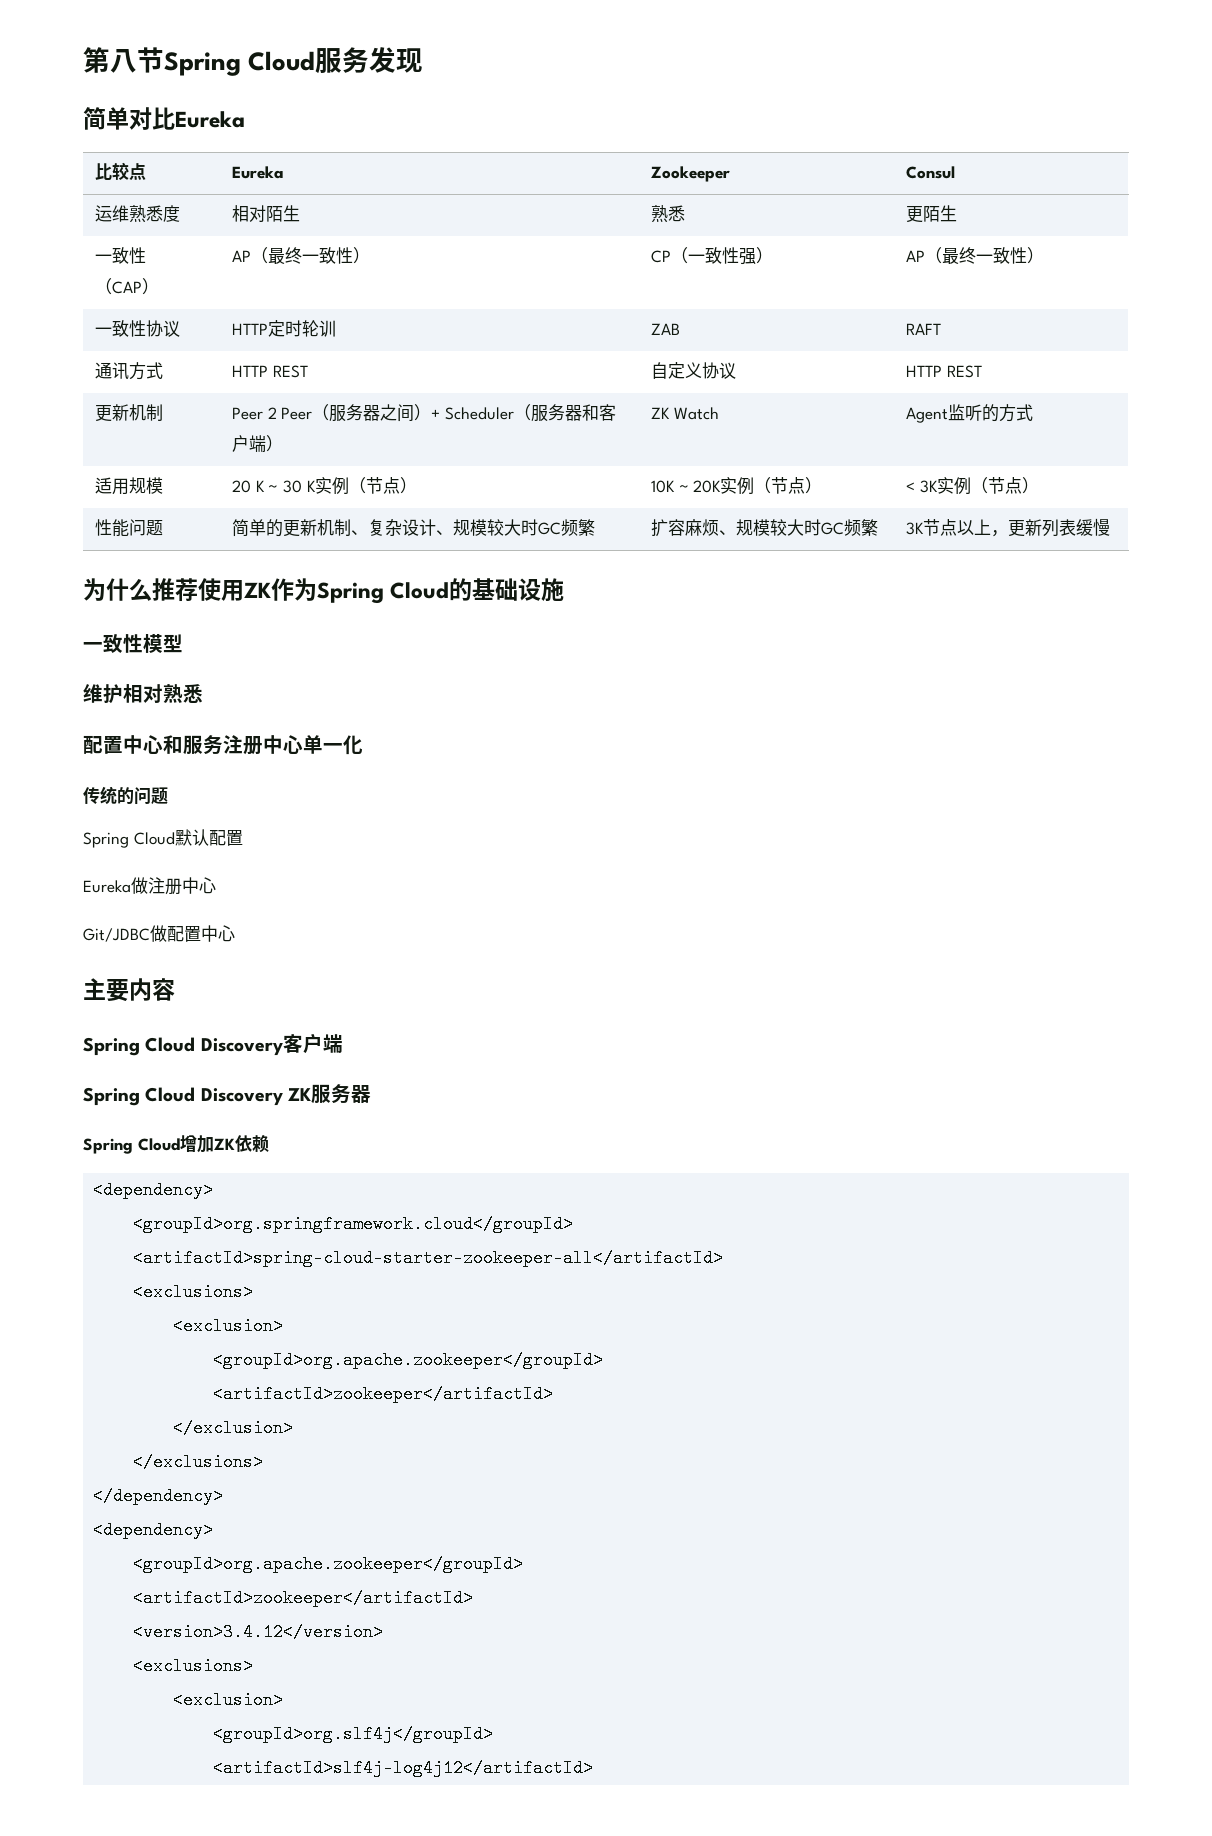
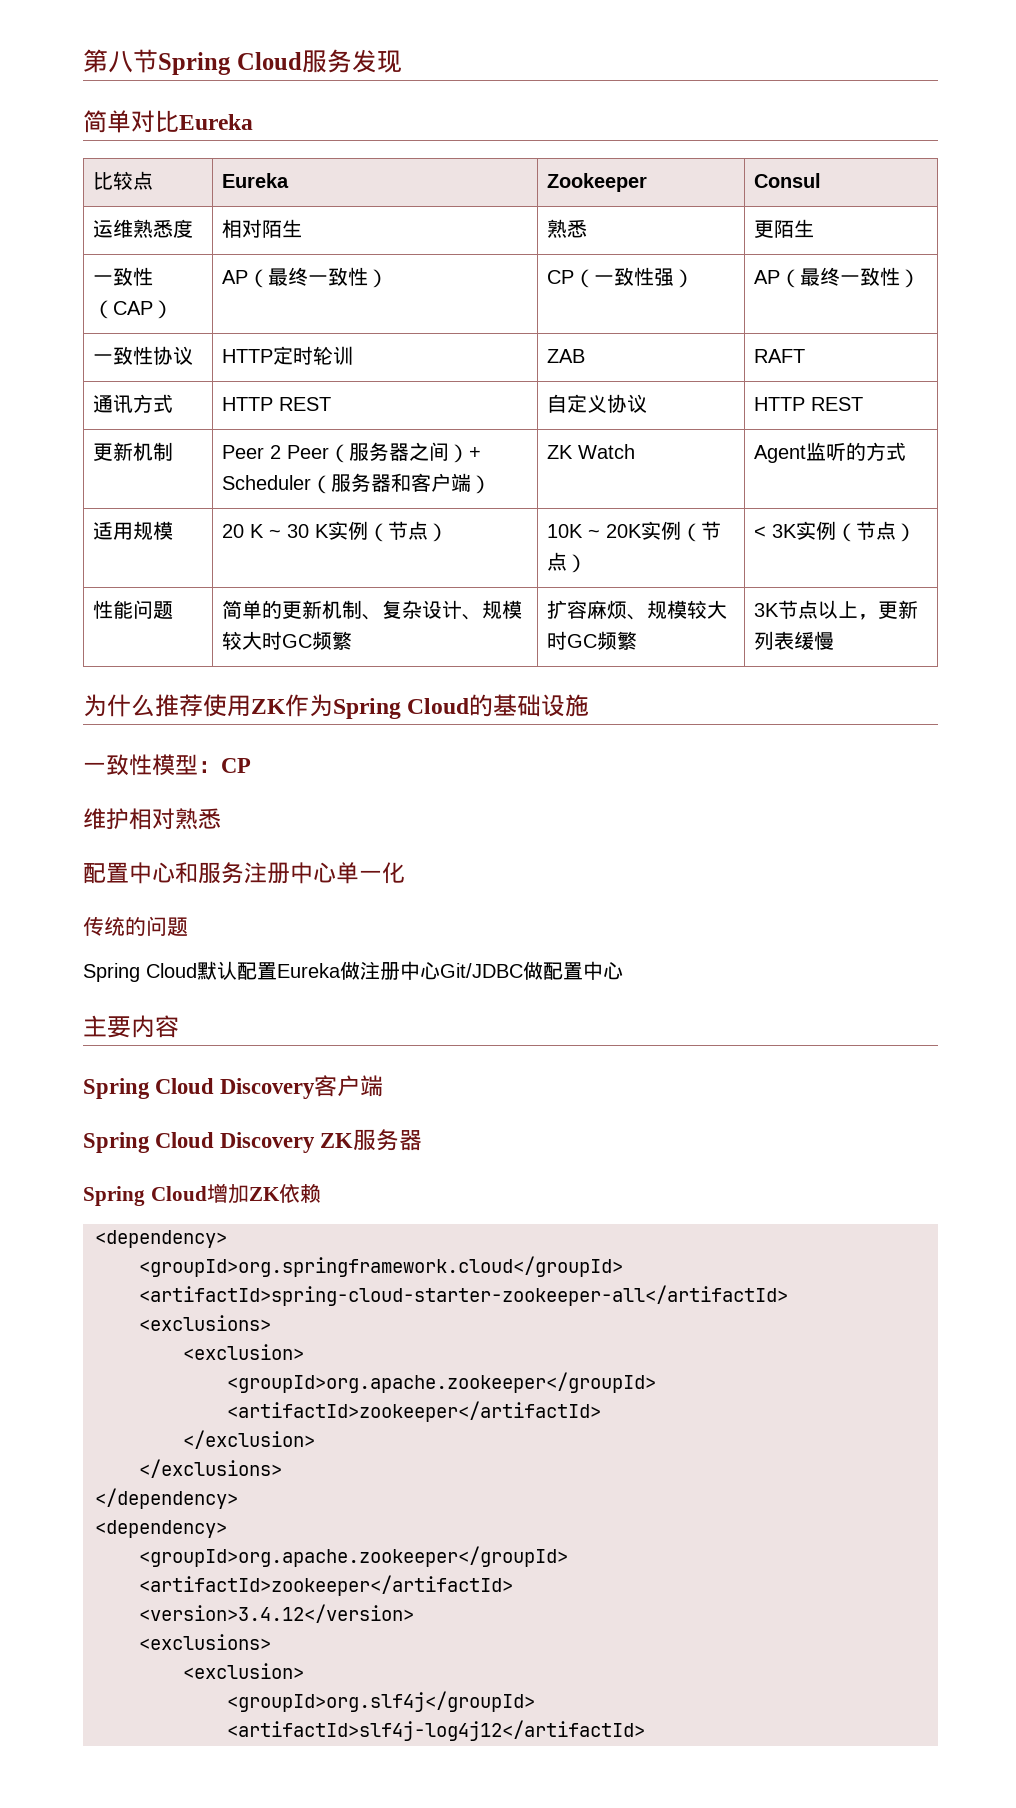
(183, 643) none -> [198,758,251,773] ：CP
(243, 838) // -> (277, 971) none
(216, 885) // -> (440, 971) none

